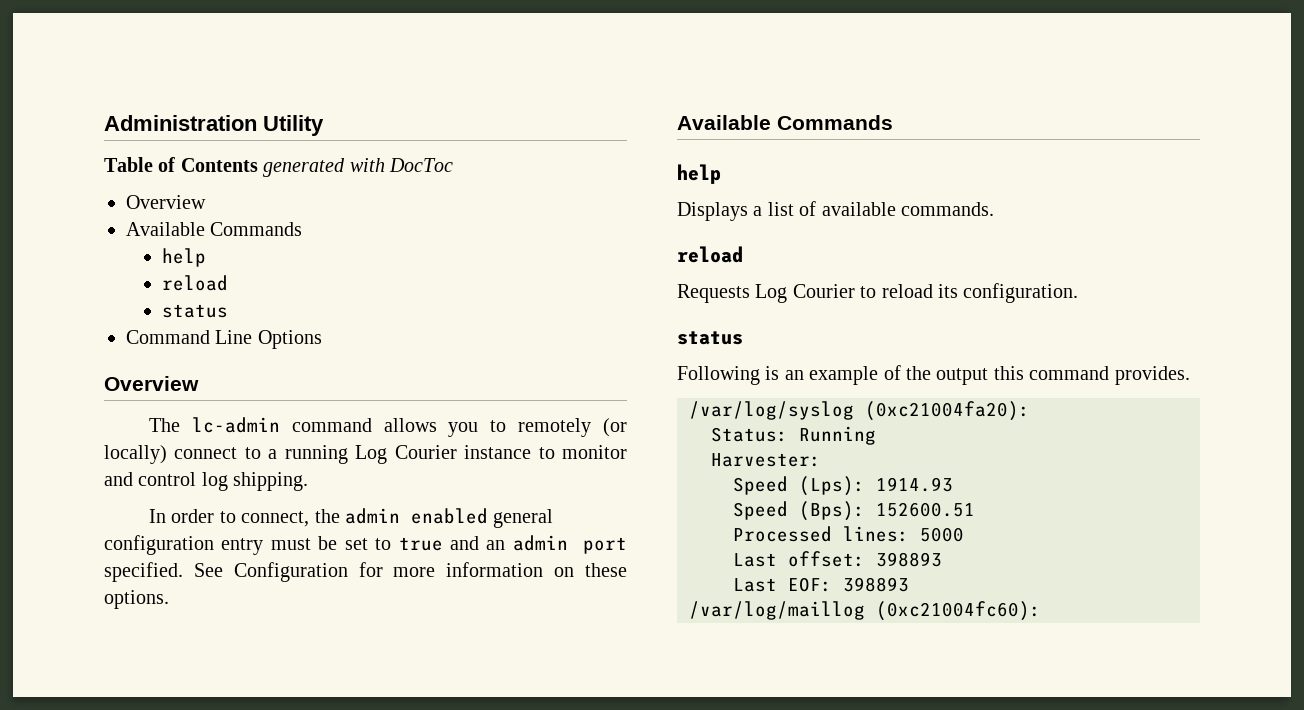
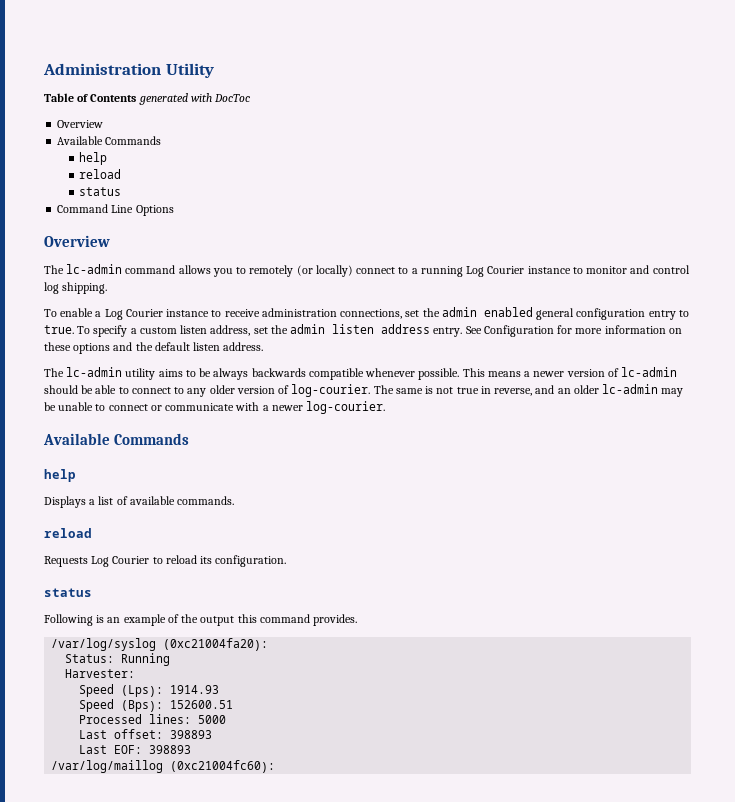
[148,509,310,527] In order to connect, -> [44,308,420,320] To enable a Log Courier instance to receive administration connections, set
[270,535,627,554] [104,562,183,582] must be set to true and an admin port specified. -> [678,310,689,317] [44,324,463,337] to true. To specify a custom listen address, set the admin listen address entry.
[104,590,169,609] options. -> [73,342,264,354] [44,367,678,380] [44,384,684,397] [44,401,386,414] options and the default listen address. // The lc-admin utility aims to be always backwards compatible whenever possible. This means a newer version of lc-admin should be able to connect to any older version of log-courier. The same is not true in reverse, and an older lc-admin may be unable to connect or communicate with a newer log-courier.

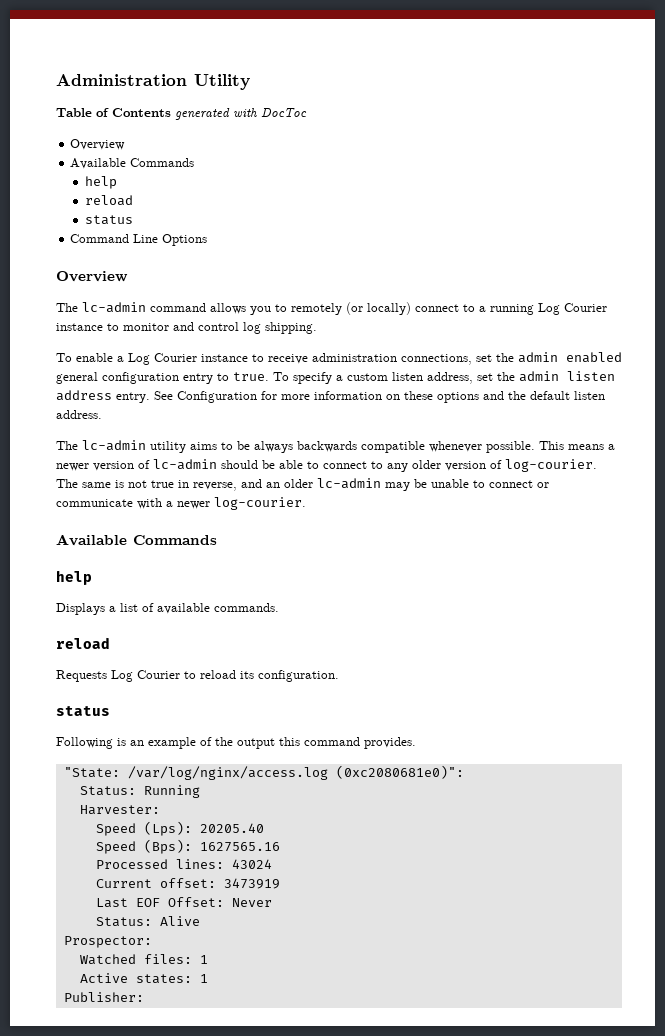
[51,638,269,651] /var/log/syslog (0xc21004fa20): -> [63,765,464,780] "State: /var/log/nginx/access.log (0xc2080681e0)":
[170,685,220,694] 1914.93 -> [199,823,264,833] 20205.40
[170,700,234,709] 152600.51 -> [199,842,280,852] 1627565.16
[198,715,227,724] [79,729,213,739] [79,745,192,754] [51,760,276,773] 5000 // Last offset: 398893 // Last EOF: 398893 // /var/log/maillog (0xc21004fc60): -> [231,859,272,869] [95,878,280,889] [95,897,272,908] [95,916,200,927] [63,936,152,948] [79,954,208,965] [79,973,208,984] [63,992,144,1002] 43024 // Current offset: 3473919 // Last EOF Offset: Never // Status: Alive // Prospector: // Watched files: 1 // Active states: 1 // Publisher:

